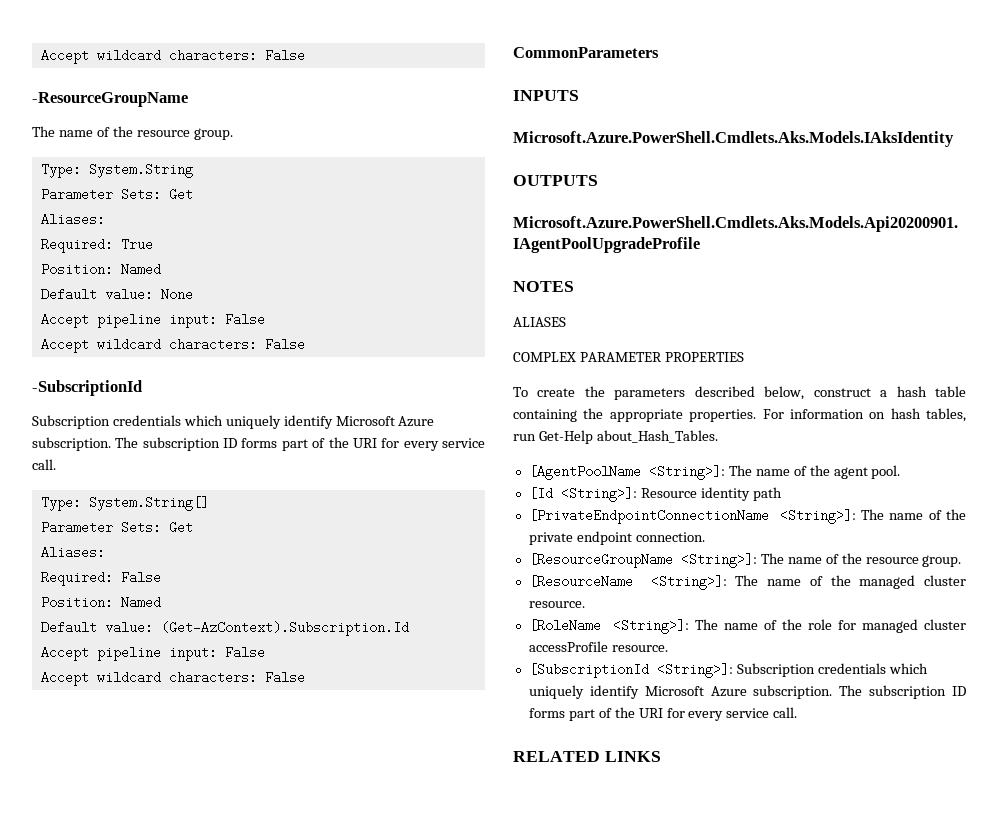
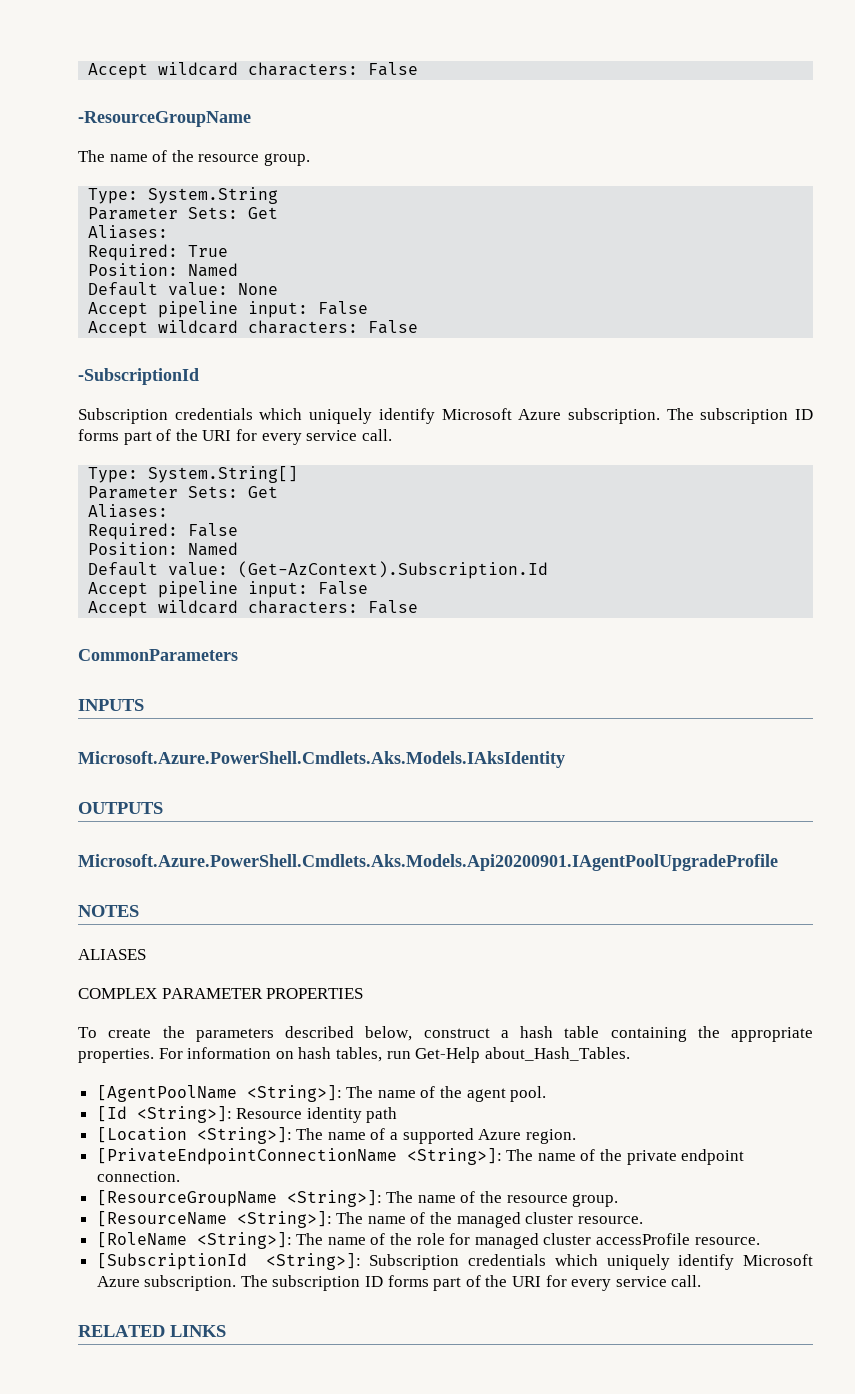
(782, 494) none -> [96,1127,576,1144] // [Location <String>]: The name of a supported Azure region.

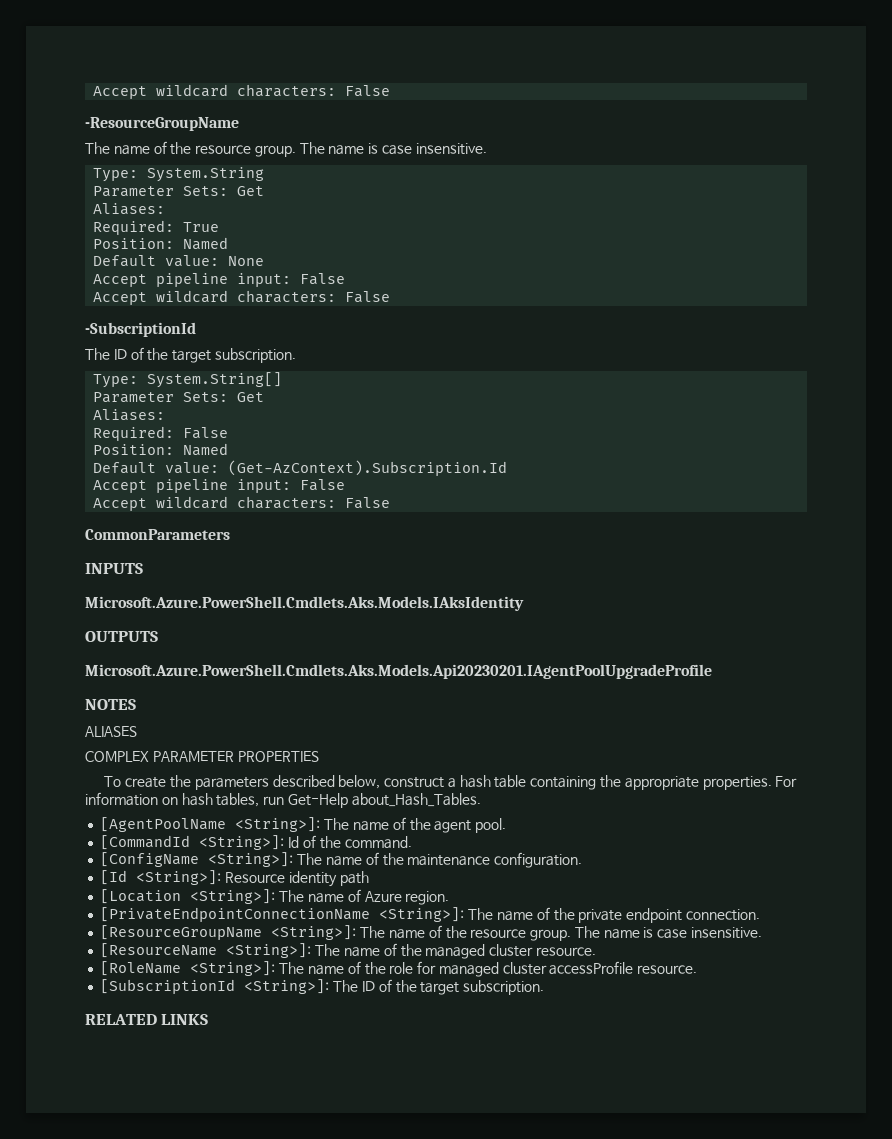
(310, 159) none -> [299,142,487,155] The name is case insensitive.
[78,408,813,424] [78,429,392,445] Subscription credentials which uniquely identify Microsoft Azure subscription. The subscription ID forms part of the URI for every service call. -> [85,347,296,363] The ID of the target subscription.
[78,854,778,871] Microsoft.Azure.PowerShell.Cmdlets.Aks.Models.Api20200901.IAgentPoolUpgradeProfile -> [85,664,712,679] Microsoft.Azure.PowerShell.Cmdlets.Aks.Models.Api20230201.IAgentPoolUpgradeProfile
(547, 1094) none -> [100,835,412,850] [100,852,583,868] // [CommandId <String>]: Id of the command. // [ConfigName <String>]: The name of the maintenance configuration.
[390,1128,474,1144] a supported -> (361, 895) none
(619, 1200) none -> [574,926,762,939] The name is case insensitive.
[369,1254,813,1270] [96,1275,702,1291] Subscription credentials which uniquely identify Microsoft Azure subscription. The subscription ID forms part of the URI for every service call. -> [333,979,545,995] The ID of the target subscription.

